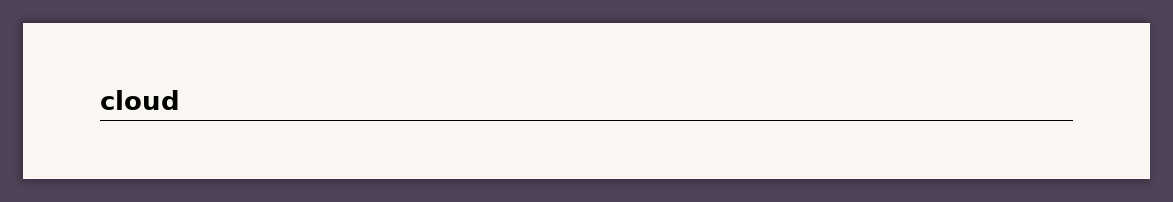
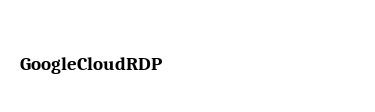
[100,90,180,110] cloud -> [20,57,162,74] GoogleCloudRDP

